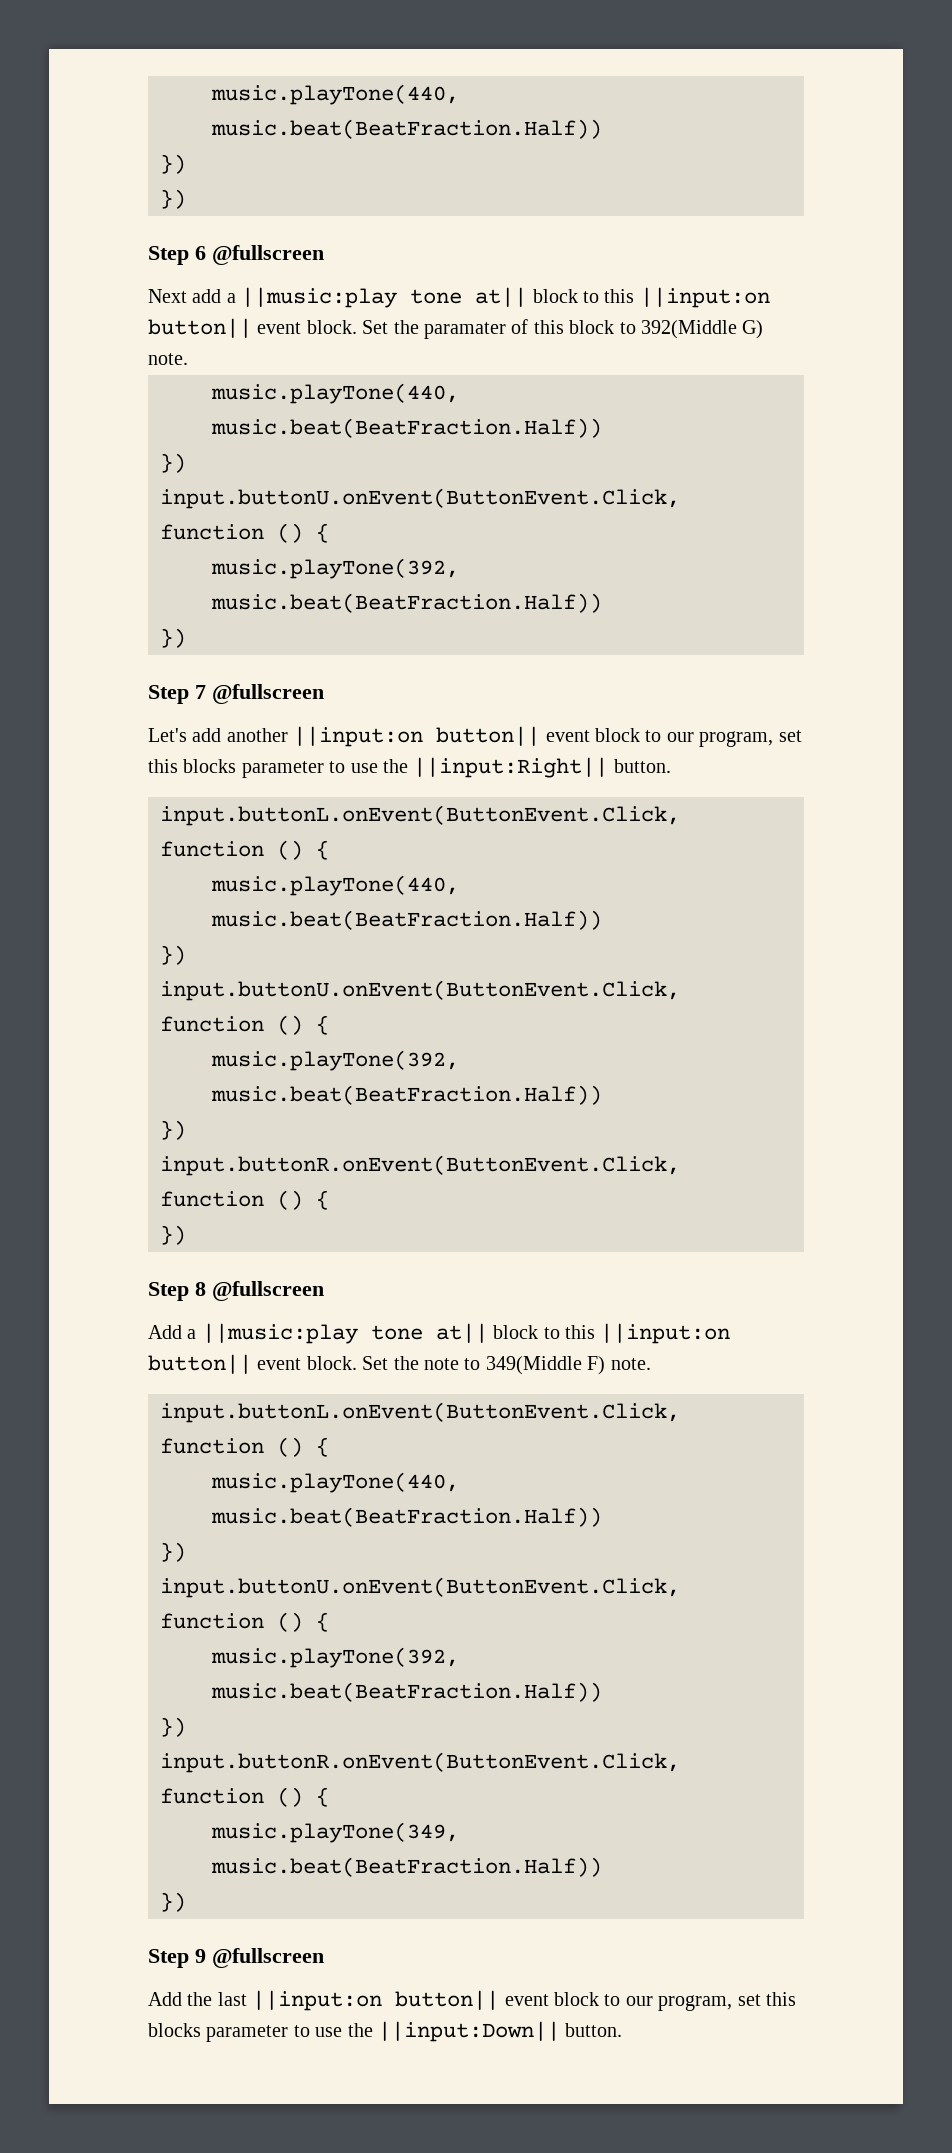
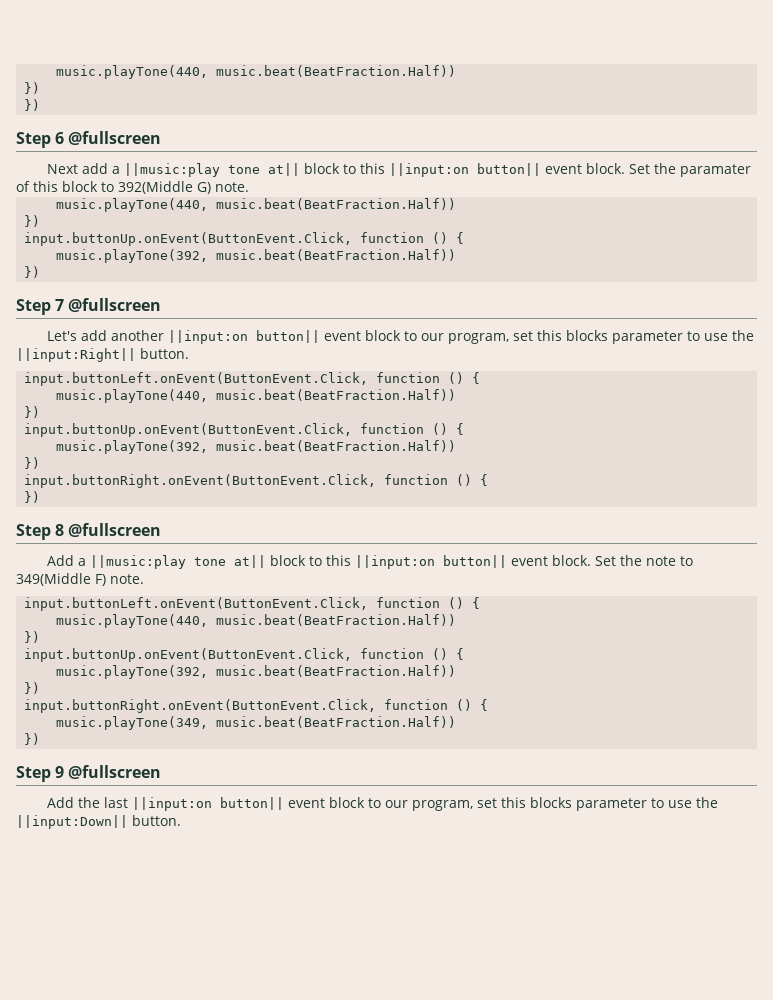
[160,488,680,509] input.buttonU.onEvent(ButtonEvent.Click, -> [24,232,353,246] input.buttonUp.onEvent(ButtonEvent.Click,
[160,805,680,826] [160,840,329,860] [211,875,459,896] [211,910,602,930] [160,945,186,965] [160,980,680,1001] [160,1015,329,1035] [211,1050,459,1071] [211,1085,602,1105] [160,1120,186,1140] [160,1155,680,1176] input.buttonL.onEvent(ButtonEvent.Click, function () { // music.playTone(440, music.beat(BeatFraction.Half)) // }) // input.buttonU.onEvent(ButtonEvent.Click, function () { // music.playTone(392, music.beat(BeatFraction.Half)) // }) // input.buttonR.onEvent(ButtonEvent.Click, -> [24,372,481,386] [56,389,457,403] [24,406,41,418] [24,423,465,437] [56,440,457,454] [24,457,41,469] [24,474,377,488] input.buttonLeft.onEvent(ButtonEvent.Click, function () { // music.playTone(440, music.beat(BeatFraction.Half)) // }) // input.buttonUp.onEvent(ButtonEvent.Click, function () { // music.playTone(392, music.beat(BeatFraction.Half)) // }) // input.buttonRight.onEvent(ButtonEvent.Click,
[160,1402,680,1423] [160,1437,329,1457] [211,1472,459,1493] [211,1507,602,1527] [160,1542,186,1562] [160,1577,680,1598] [160,1612,329,1632] [211,1647,459,1668] [211,1682,602,1702] [160,1717,186,1737] [160,1752,680,1773] input.buttonL.onEvent(ButtonEvent.Click, function () { // music.playTone(440, music.beat(BeatFraction.Half)) // }) // input.buttonU.onEvent(ButtonEvent.Click, function () { // music.playTone(392, music.beat(BeatFraction.Half)) // }) // input.buttonR.onEvent(ButtonEvent.Click, -> [24,597,481,611] [56,614,457,628] [24,631,41,643] [24,648,465,662] [56,665,457,679] [24,682,41,694] [24,699,377,713] input.buttonLeft.onEvent(ButtonEvent.Click, function () { // music.playTone(440, music.beat(BeatFraction.Half)) // }) // input.buttonUp.onEvent(ButtonEvent.Click, function () { // music.playTone(392, music.beat(BeatFraction.Half)) // }) // input.buttonRight.onEvent(ButtonEvent.Click,

